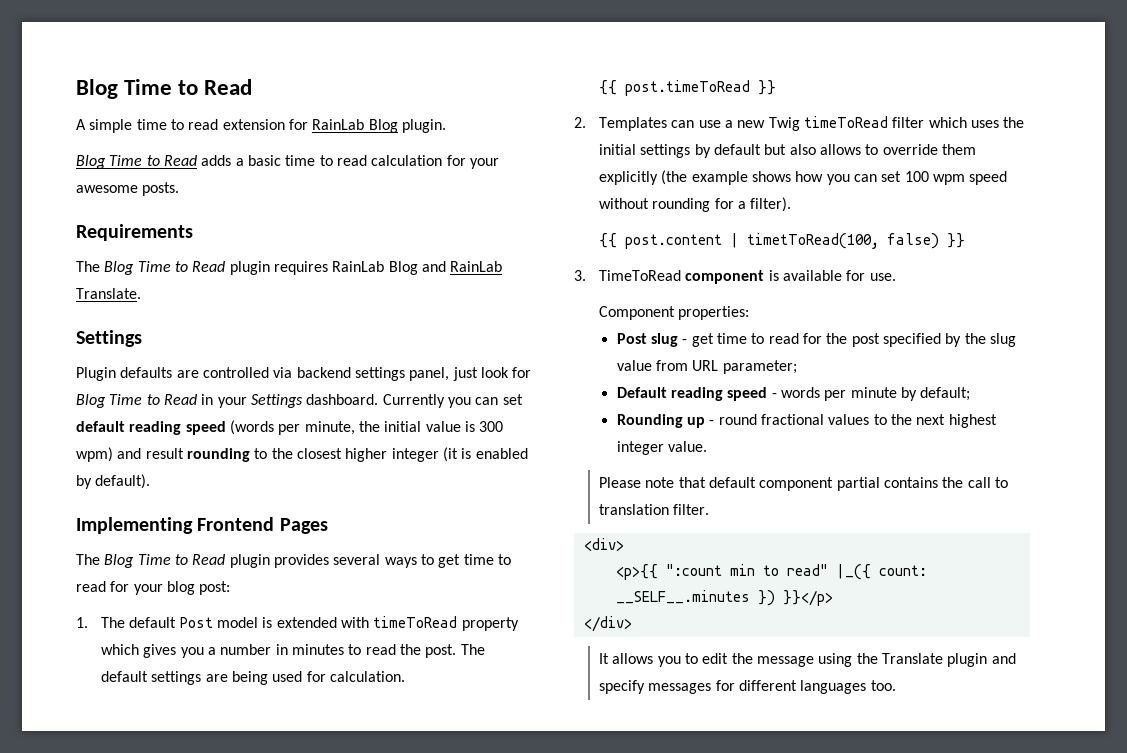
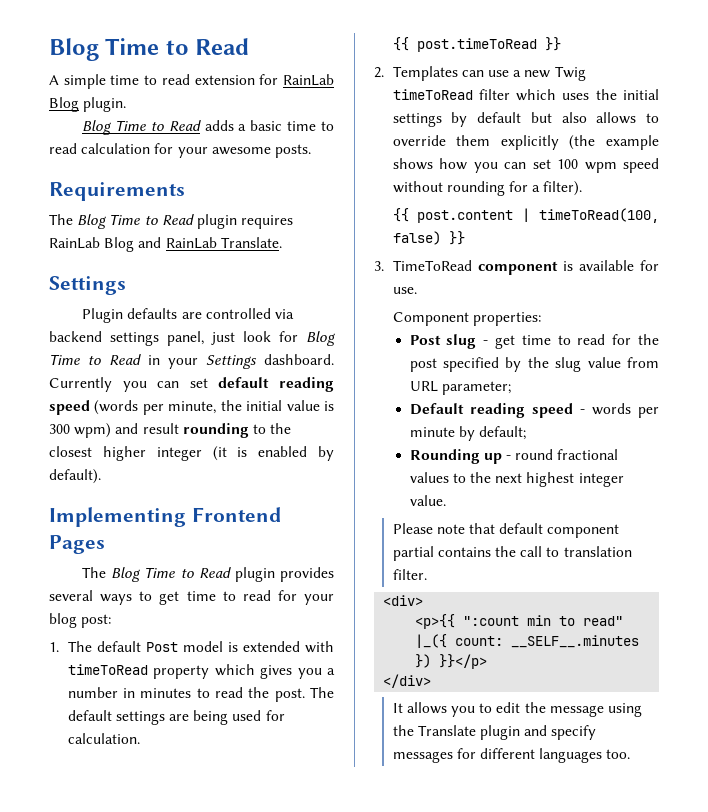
[747,233,880,249] timetToRead(100, -> [539,208,659,223] timeToRead(100,

